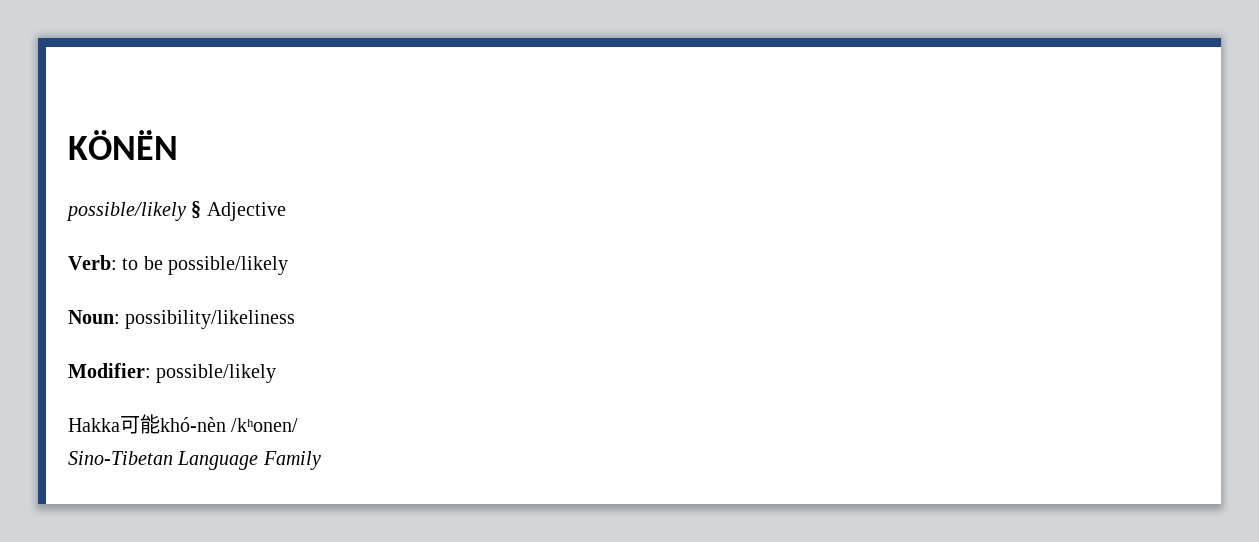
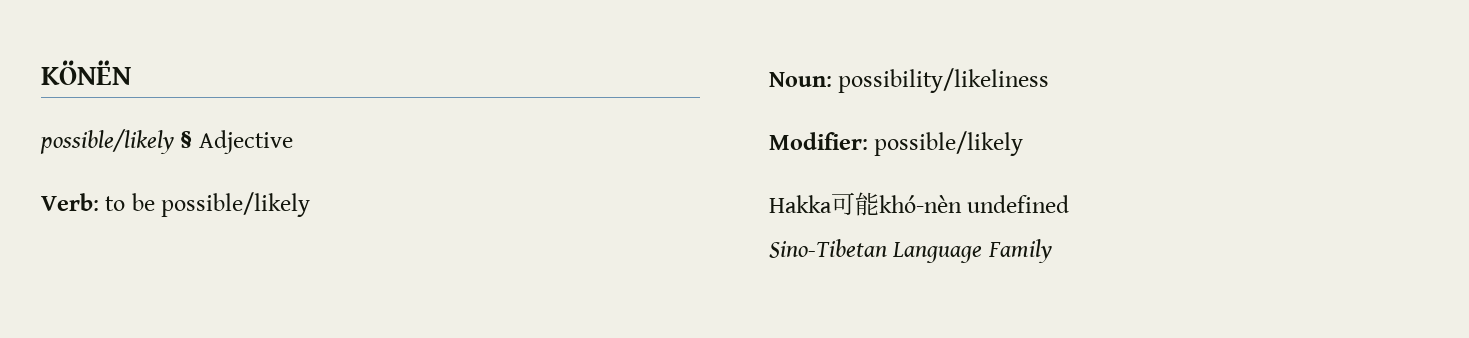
[231,418,299,432] /kʰonen/ -> [967,195,1070,213] undefined

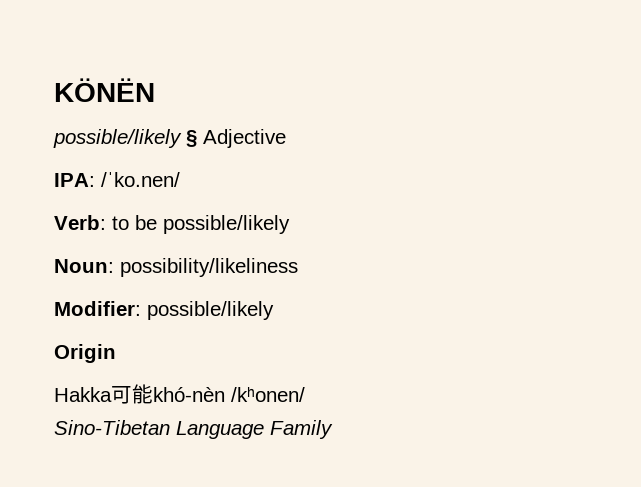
(293, 142) none -> [54,172,180,187] // IPA: /ˈko.nen/
(1024, 143) none -> [54,344,116,363] // Origin
[967,195,1070,213] undefined -> [231,387,305,402] /kʰonen/

